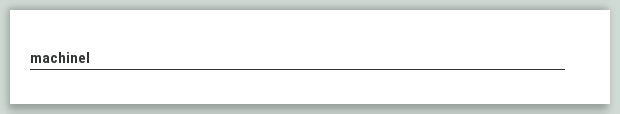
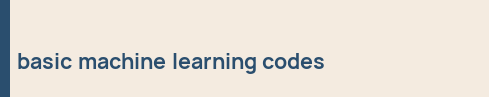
[30,52,90,63] machinel -> [17,53,326,74] basic machine learning codes

